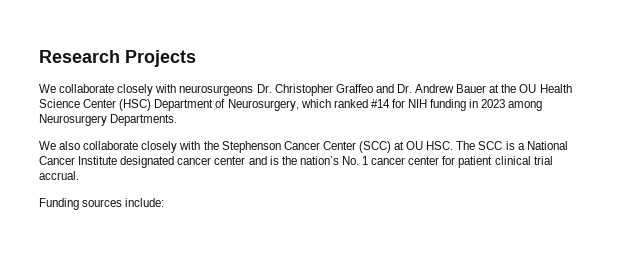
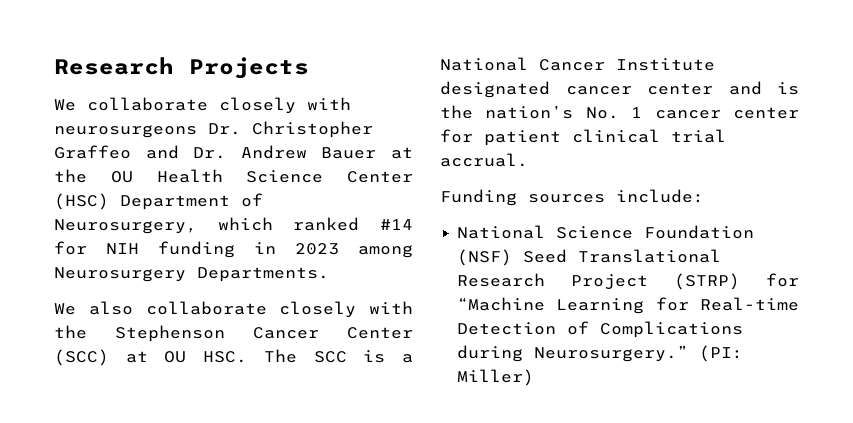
(165, 202) none -> [457,225,755,239] [457,249,722,266] [457,273,799,290] [457,297,799,314] [457,321,744,338] [457,345,744,362] [457,369,535,386] // National Science Foundation (NSF) Seed Translational Research Project (STRP) for “Machine Learning for Real-time Detection of Complications during Neurosurgery.” (PI: Miller)

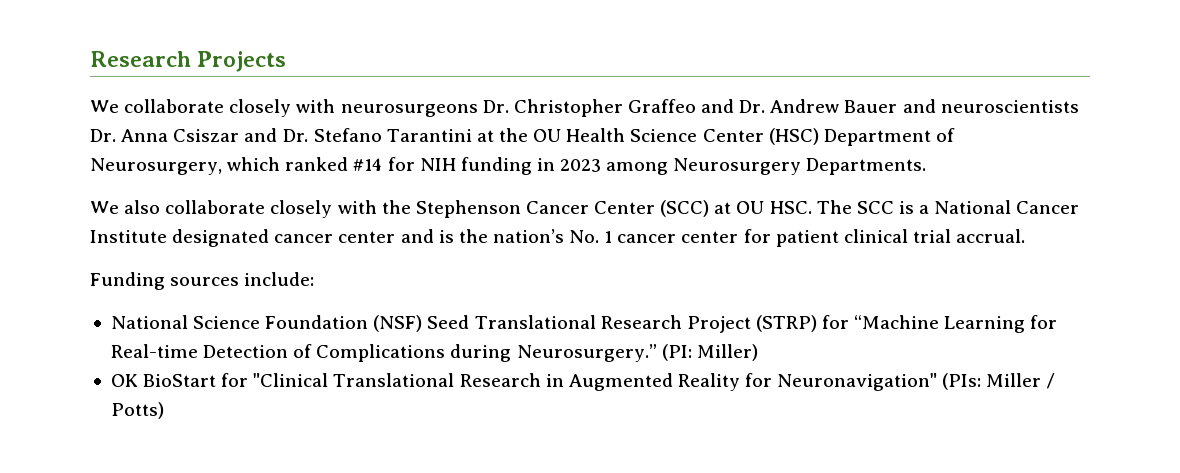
(377, 153) none -> [902,99,1079,113] [90,128,472,142] and neuroscientists Dr. Anna Csiszar and Dr. Stefano Tarantini
(535, 377) none -> [110,373,1055,391] [110,402,164,419] // OK BioStart for "Clinical Translational Research in Augmented Reality for Neuronavigation" (PIs: Miller / Potts)

